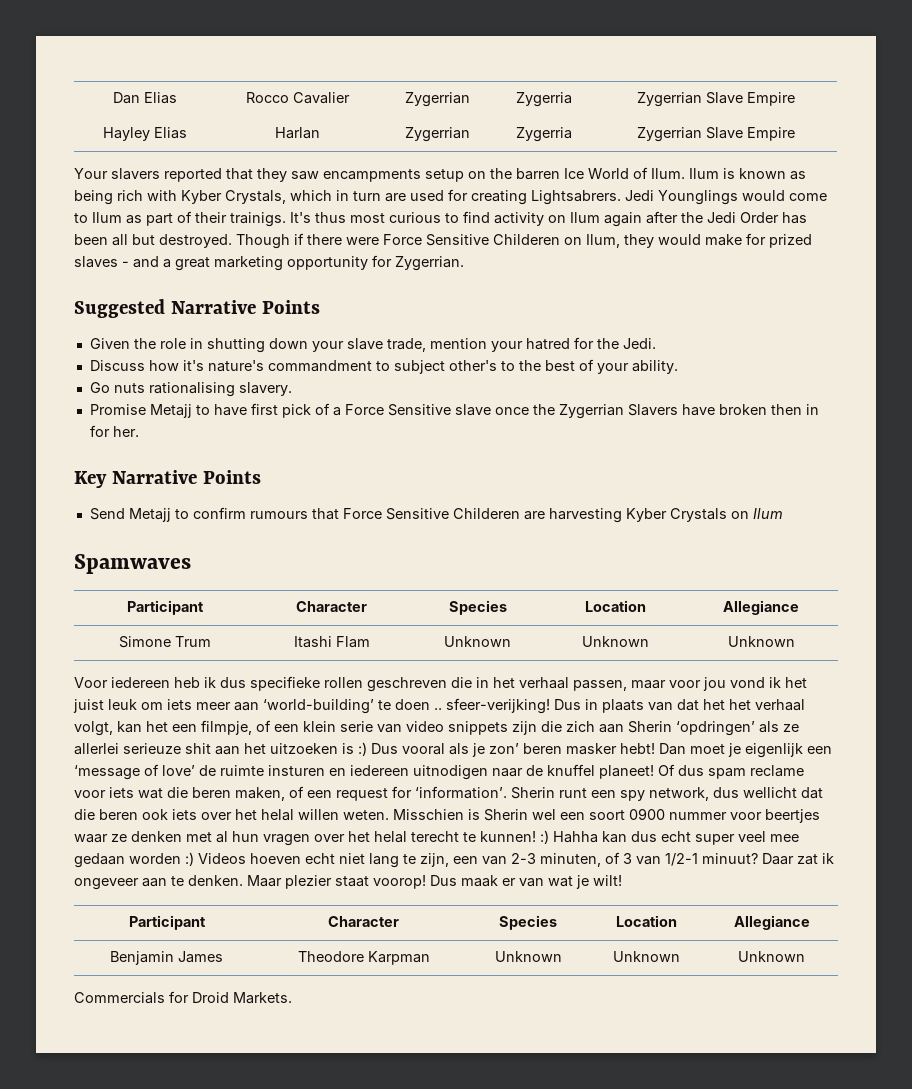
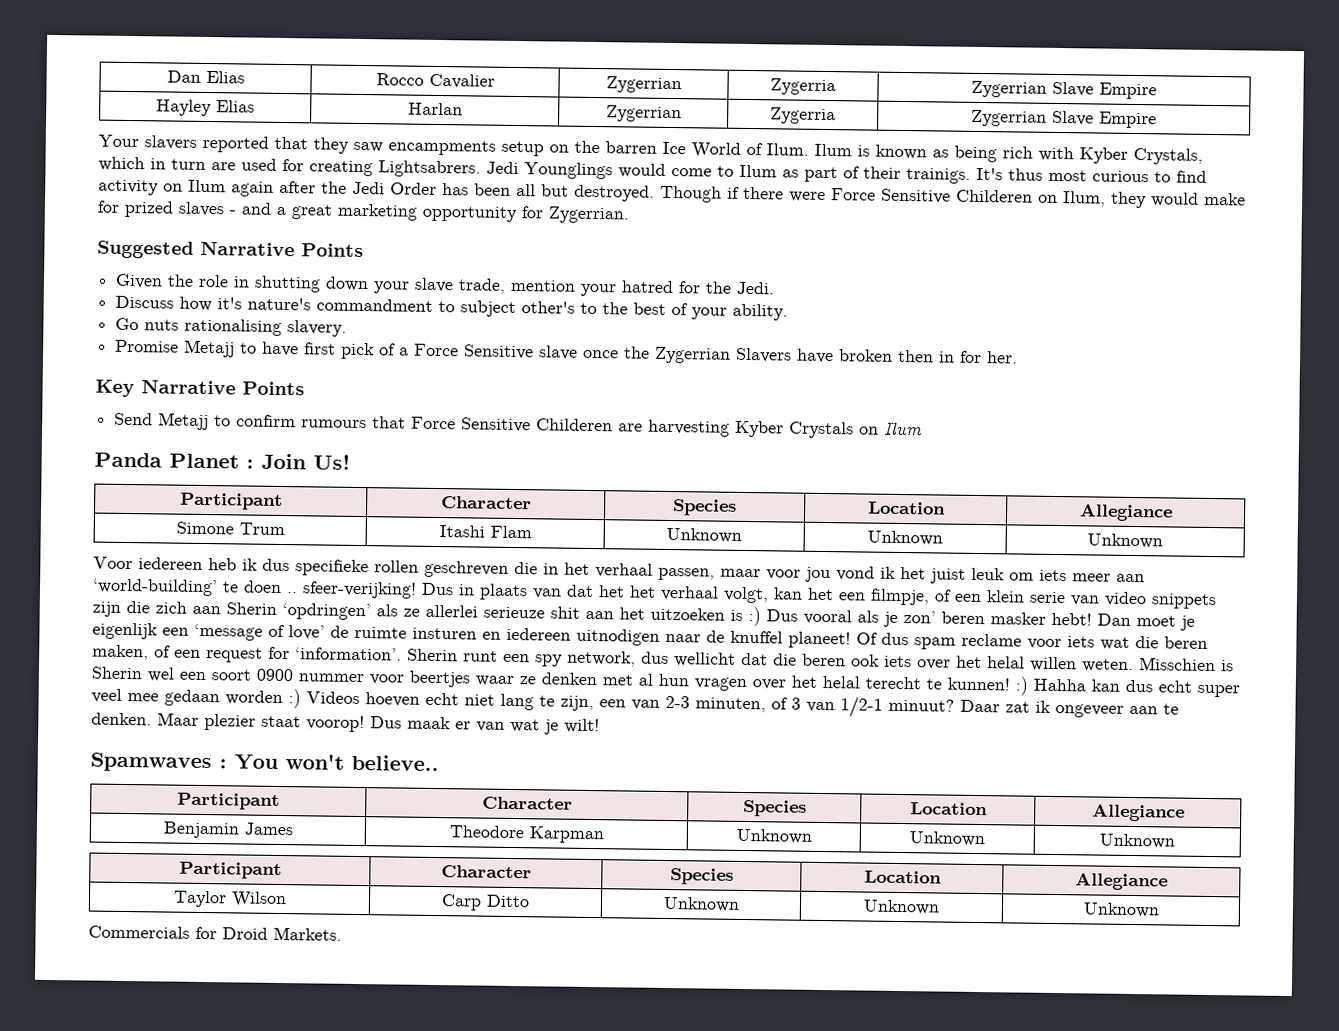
[74,554,191,574] Spamwaves -> [94,452,350,470] Panda Planet : Join Us!
(622, 880) none -> [90,752,439,773] // Spamwaves : You won't believe..
(805, 956) none -> [178,861,282,880] [440,865,532,879] [669,868,734,885] [863,870,942,884] [1075,872,1168,891] [172,890,287,908] [441,894,530,911] [662,896,740,912] [863,899,940,915] [1082,902,1160,918] // Participant | Character | Species | Location | Allegiance // Taylor Wilson | Carp Ditto | Unknown | Unknown | Unknown

